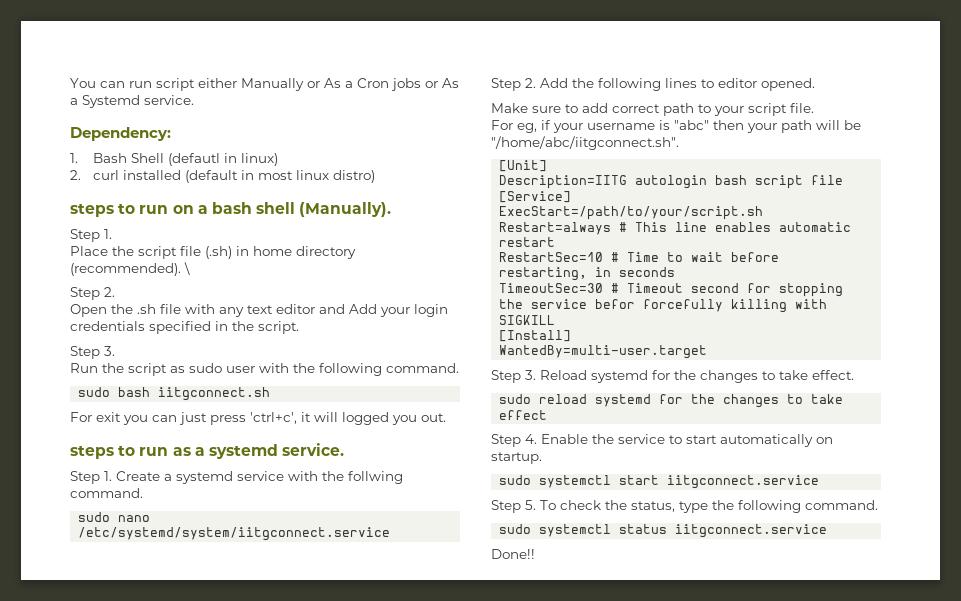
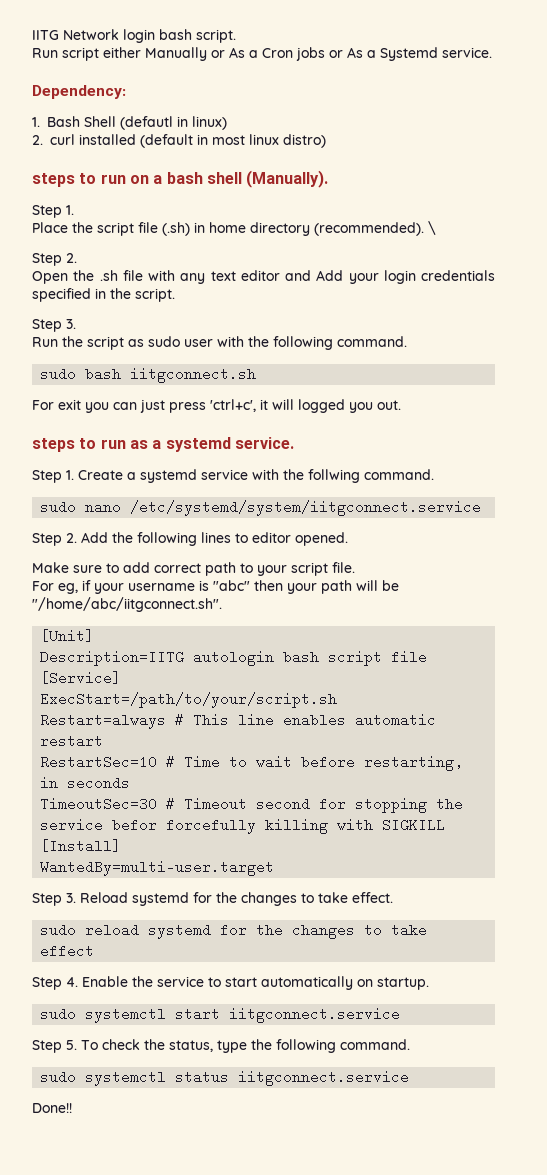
[70,78,152,88] You can run -> [32,29,236,43] [32,48,58,58] IITG Network login bash script. // Run

